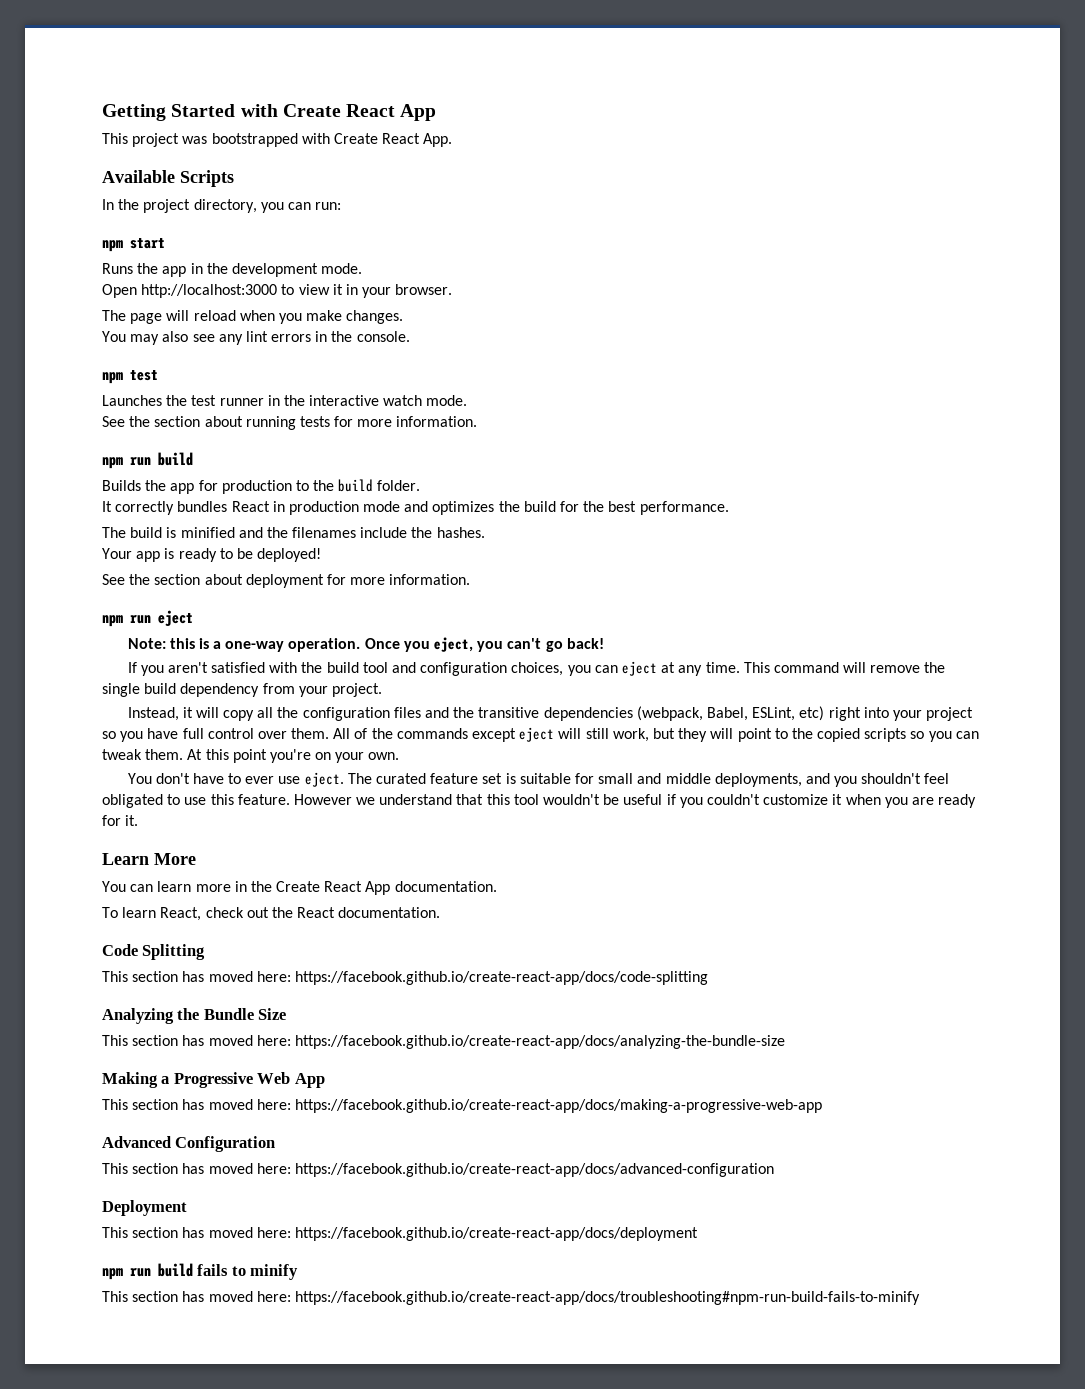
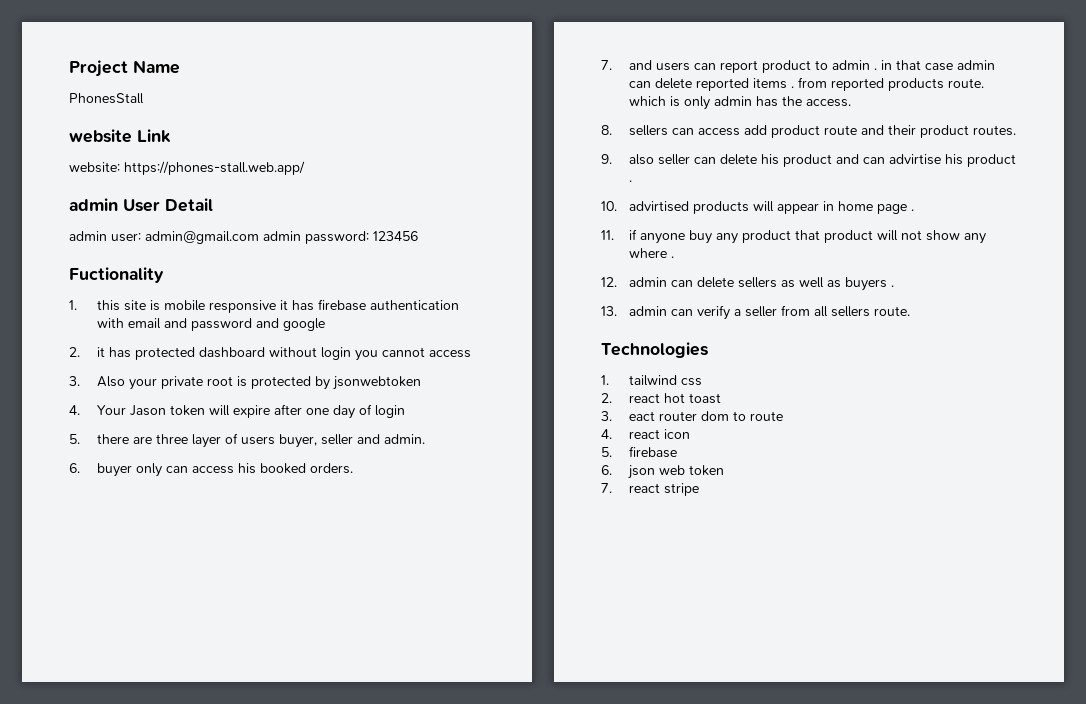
[102,104,437,121] [102,133,453,147] [102,170,234,187] [102,199,342,213] [102,238,165,252] [102,263,363,277] [102,284,453,298] [102,310,404,324] [102,331,410,345] [102,370,158,384] [102,395,468,406] [102,416,478,430] [102,452,193,469] [102,479,421,494] [102,501,729,515] [102,527,485,538] [102,548,322,562] [102,574,471,588] [102,610,193,627] [127,637,604,652] [127,661,946,676] [102,683,382,697] [127,706,974,721] [102,727,979,742] [102,749,400,763] [127,772,950,787] [102,794,977,808] [102,815,139,826] [102,853,196,865] [102,881,497,895] [102,907,441,921] [102,944,206,960] [102,971,708,985] [102,1008,287,1024] [102,1035,785,1049] [102,1072,325,1088] [102,1099,822,1113] [102,1136,276,1152] [102,1163,774,1177] [102,1200,187,1216] [102,1227,698,1241] [102,1263,299,1280] [102,1291,920,1305] Getting Started with Create React App // This project was bootstrapped with Create React App. // Available Scripts // In the project directory, you can run: // npm start // Runs the app in the development mode. // Open http://localhost:3000 to view it in your browser. // The page will reload when you make changes. // You may also see any lint errors in the console. // npm test // Launches the test runner in the interactive watch mode. // See the section about running tests for more information. // npm run build // Builds the app for production to the build folder. // It correctly bundles React in production mode and optimizes the build for the best performance. // The build is minified and the filenames include the hashes. // Your app is ready to be deployed! // See the section about deployment for more information. // npm run eject // Note: this is a one-way operation. Once you eject, you can't go back! // If you aren't satisfied with the build tool and configuration choices, you can eject at any time. This command will remove the single build dependency from your project. // Instead, it will copy all the configuration files and the transitive dependencies (webpack, Babel, ESLint, etc) right into your project so you have full control over them. All of the commands except eject will still work, but they will point to the copied scripts so you can tweak them. At this point you're on your own. // You don't have to ever use eject. The curated feature set is suitable for small and middle deployments, and you shouldn't feel obligated to use this feature. However we understand that this tool wouldn't be useful if you couldn't customize it when you are ready for it. // Learn More // You can learn more in the Create React App documentation. // To learn React, check out the React documentation. // Code Splitting // This section has moved here: https://facebook.github.io/create-react-app/docs/code-splitting // Analyzing the Bundle Size // This section has moved here: https://facebook.github.io/create-react-app/docs/analyzing-the-bundle-size // Making a Progressive Web App // This section has moved here: https://facebook.github.io/create-react-app/docs/making-a-progressive-web-app // Advanced Configuration // This section has moved here: https://facebook.github.io/create-react-app/docs/advanced-configuration // Deployment // This section has moved here: https://facebook.github.io/create-react-app/docs/deployment // npm run build fails to minify // This section has moved here: https://facebook.github.io/create-react-app/docs/troubleshooting#npm-run-build-fails-to-minify -> [69,60,180,77] [69,93,144,104] [69,129,171,143] [69,161,305,175] [69,198,213,212] [69,231,418,244] [69,267,164,283] [69,299,459,313] [96,318,325,331] [69,347,471,361] [69,376,421,390] [69,404,405,419] [69,433,425,448] [69,463,353,477] [601,60,995,73] [628,77,984,91] [628,96,851,110] [601,125,1016,138] [601,154,1016,167] [628,180,632,182] [601,201,914,214] [601,229,986,244] [628,248,674,258] [601,277,894,291] [601,305,910,320] [601,342,708,358] [601,375,702,386] [601,393,721,404] [601,411,783,421] [601,429,690,439] [601,446,677,458] [601,465,724,479] [601,483,699,496] Project Name // PhonesStall // website Link // website: https://phones-stall.web.app/ // admin User Detail // admin user: admin@gmail.com admin password: 123456 // Fuctionality // 1. this site is mobile responsive it has firebase authentication with email and password and google // 2. it has protected dashboard without login you cannot access // 3. Also your private root is protected by jsonwebtoken // 4. Your Jason token will expire after one day of login // 5. there are three layer of users buyer, seller and admin. // 6. buyer only can access his booked orders. // 7. and users can report product to admin . in that case admin can delete reported items . from reported products route. which is only admin has the access. // 8. sellers can access add product route and their product routes. // 9. also seller can delete his product and can advirtise his product . // 10. advirtised products will appear in home page . // 11. if anyone buy any product that product will not show any where . // 12. admin can delete sellers as well as buyers . // 13. admin can verify a seller from all sellers route. // Technologies // 1. tailwind css // 2. react hot toast // 3. eact router dom to route // 4. react icon // 5. firebase // 6. json web token // 7. react stripe

